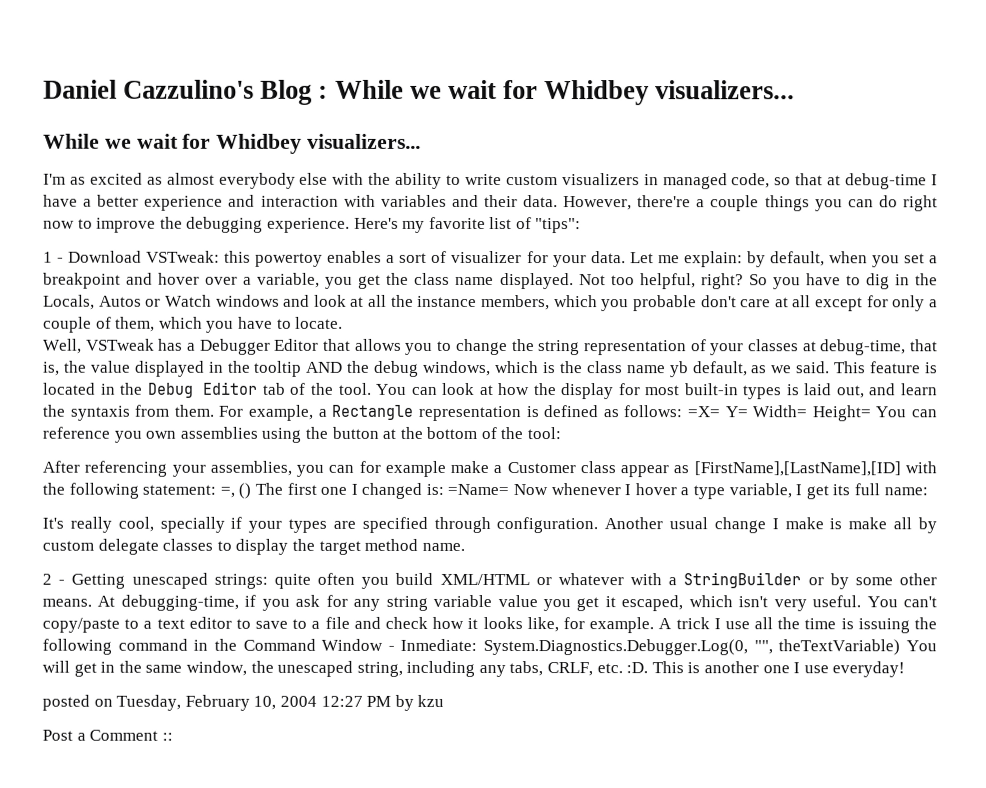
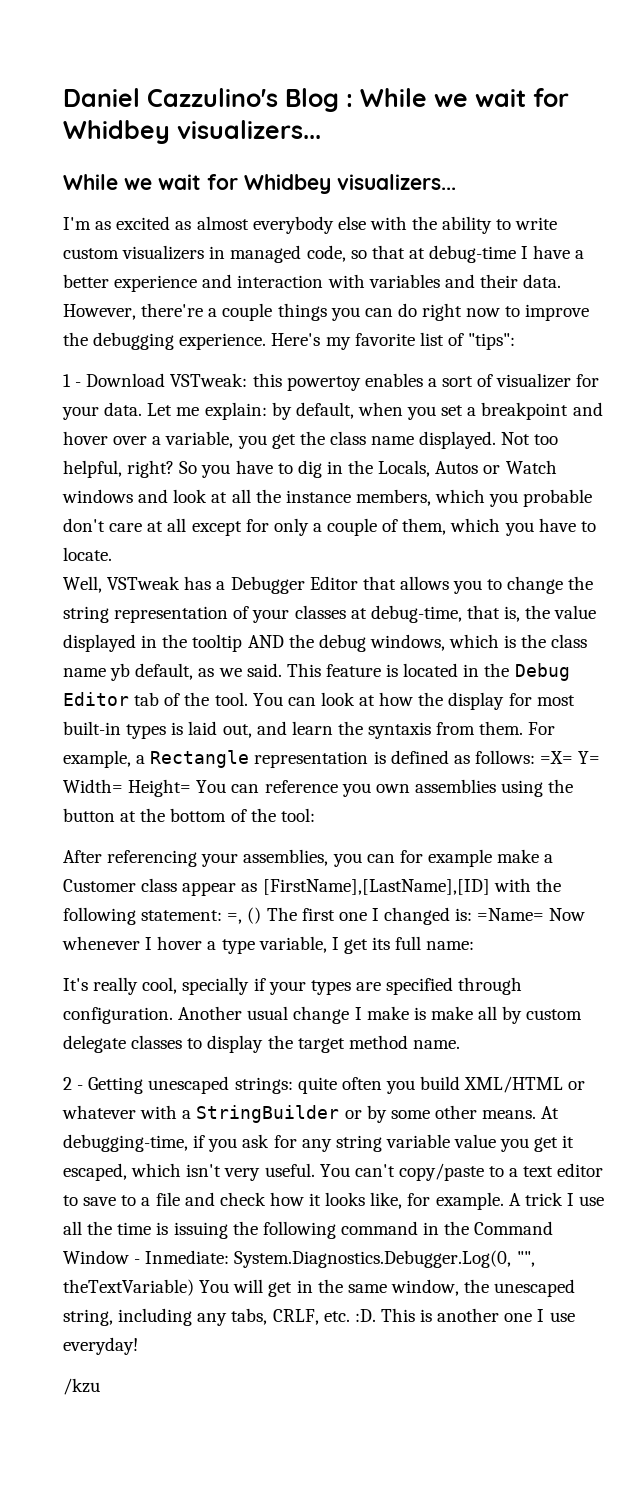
[42,694,445,711] [42,729,173,741] posted on Tuesday, February 10, 2004 12:27 PM by kzu // Post a Comment :: -> [63,1378,100,1395] /kzu

